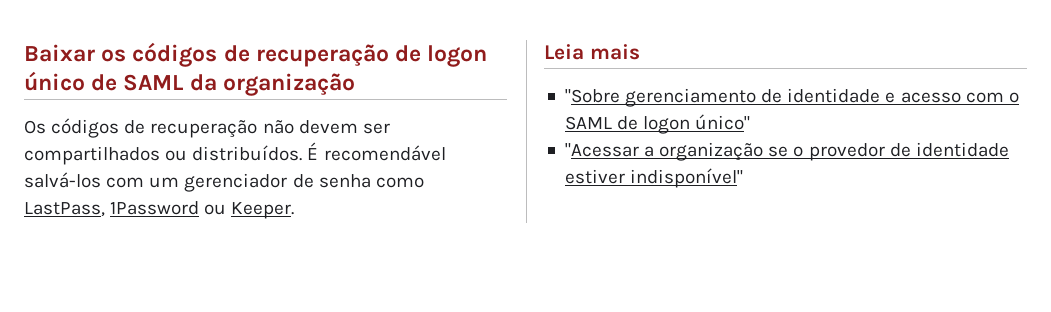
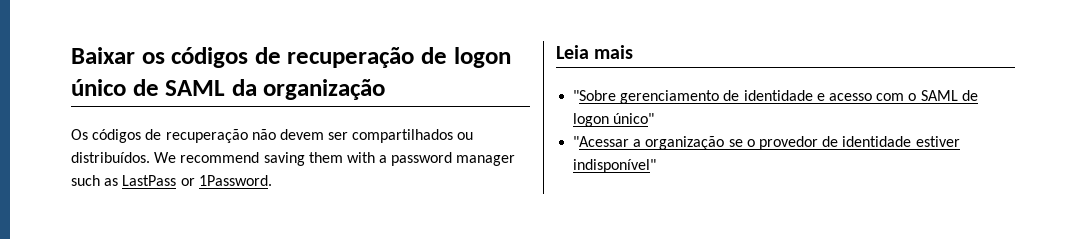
[307,142,446,161] [24,172,424,192] [24,201,295,219] É recomendável salvá-los com um gerenciador de senha como LastPass, 1Password ou Keeper. -> [154,152,516,166] [71,175,272,186] We recommend saving them with a password manager such as LastPass or 1Password.

